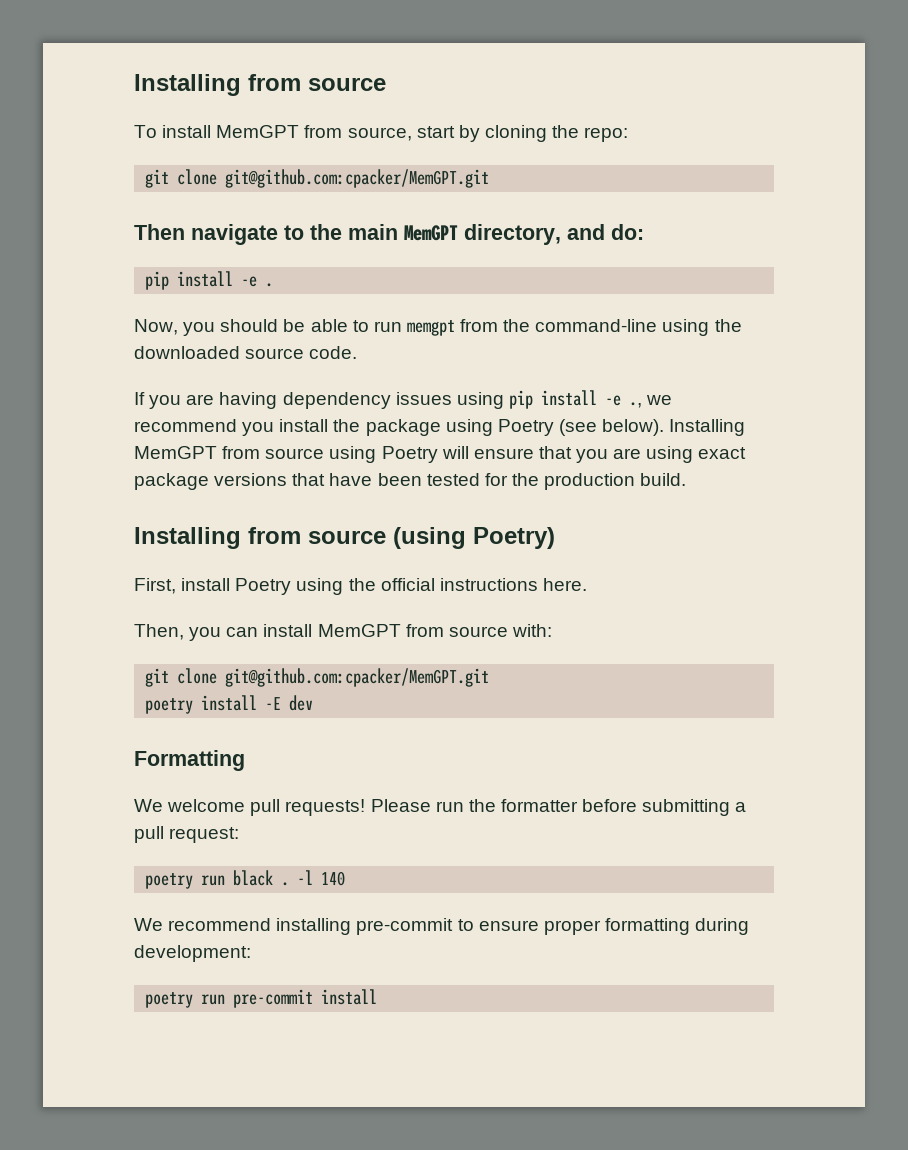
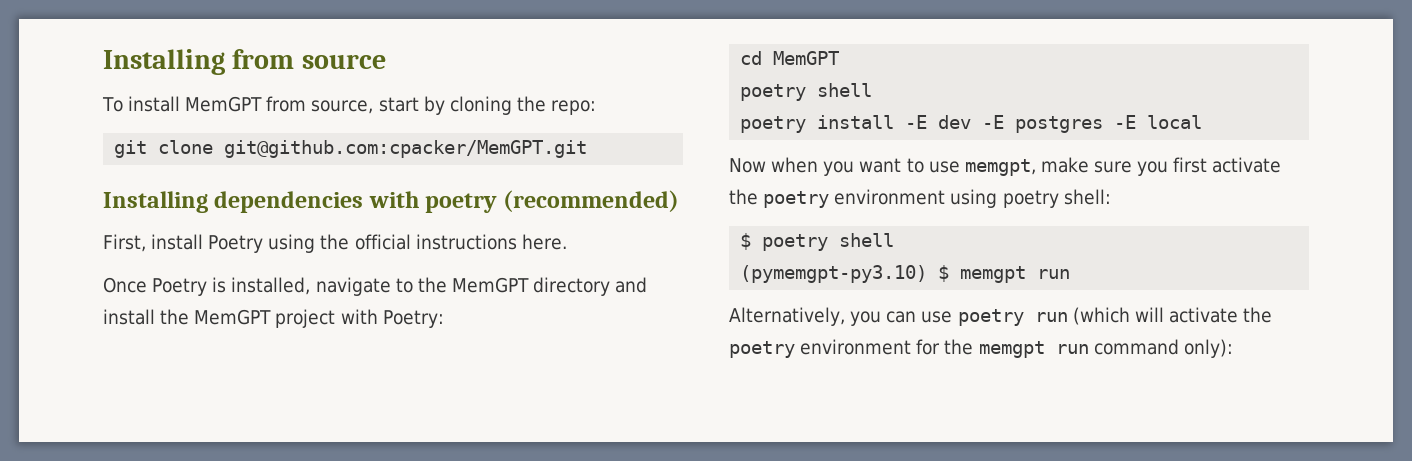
[134,224,644,245] [145,271,274,290] [134,319,742,336] [134,346,358,359] [134,390,673,409] [134,419,746,436] [134,446,747,463] [134,473,687,490] [134,527,555,549] Then navigate to the main MemGPT directory, and do: // pip install -e . // Now, you should be able to run memgpt from the command-line using the downloaded source code. // If you are having dependency issues using pip install -e ., we recommend you install the package using Poetry (see below). Installing MemGPT from source using Poetry will ensure that you are using exact package versions that have been tested for the production build. // Installing from source (using Poetry) -> [103,190,680,213] Installing dependencies with poetry (recommended)
[134,624,552,641] [145,668,490,687] [145,695,314,714] [134,750,245,771] [134,799,747,816] [134,826,240,843] [145,870,346,889] [134,918,750,935] [134,945,251,962] [145,989,378,1008] Then, you can install MemGPT from source with: // git clone git@github.com:cpacker/MemGPT.git // poetry install -E dev // Formatting // We welcome pull requests! Please run the formatter before submitting a pull request: // poetry run black . -l 140 // We recommend installing pre-commit to ensure proper formatting during development: // poetry run pre-commit install -> [103,277,648,296] [103,309,444,328] [740,51,840,65] [740,83,873,101] [740,115,1203,133] [729,157,1282,176] [729,189,1111,208] [740,233,895,251] [740,265,1071,283] [729,307,1273,326] [729,339,1233,358] Once Poetry is installed, navigate to the MemGPT directory and install the MemGPT project with Poetry: // cd MemGPT // poetry shell // poetry install -E dev -E postgres -E local // Now when you want to use memgpt, make sure you first activate the poetry environment using poetry shell: // $ poetry shell // (pymemgpt-py3.10) $ memgpt run // Alternatively, you can use poetry run (which will activate the poetry environment for the memgpt run command only):

